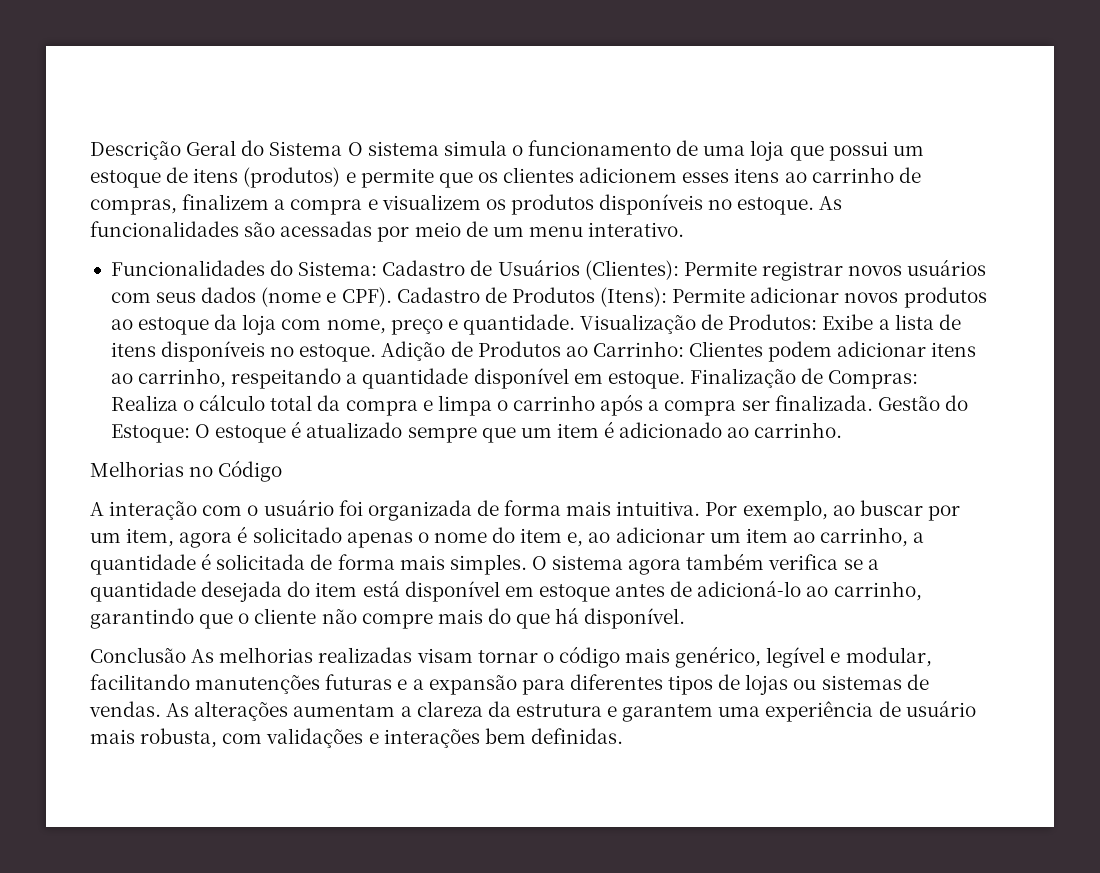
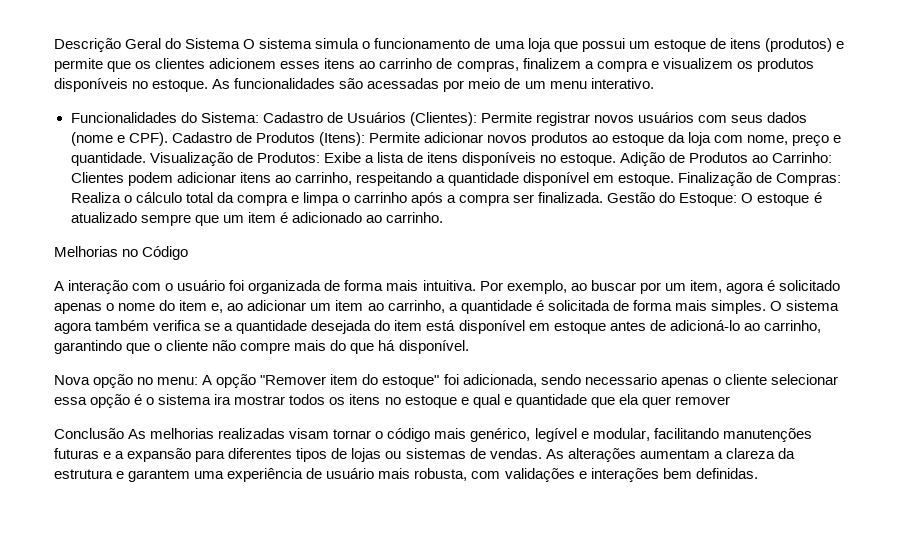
(686, 618) none -> [54,374,838,388] [54,394,730,408] // Nova opção no menu: A opção "Remover item do estoque" foi adicionada, sendo necessario apenas o cliente selecionar essa opção é o sistema ira mostrar todos os itens no estoque e qual e quantidade que ela quer remover

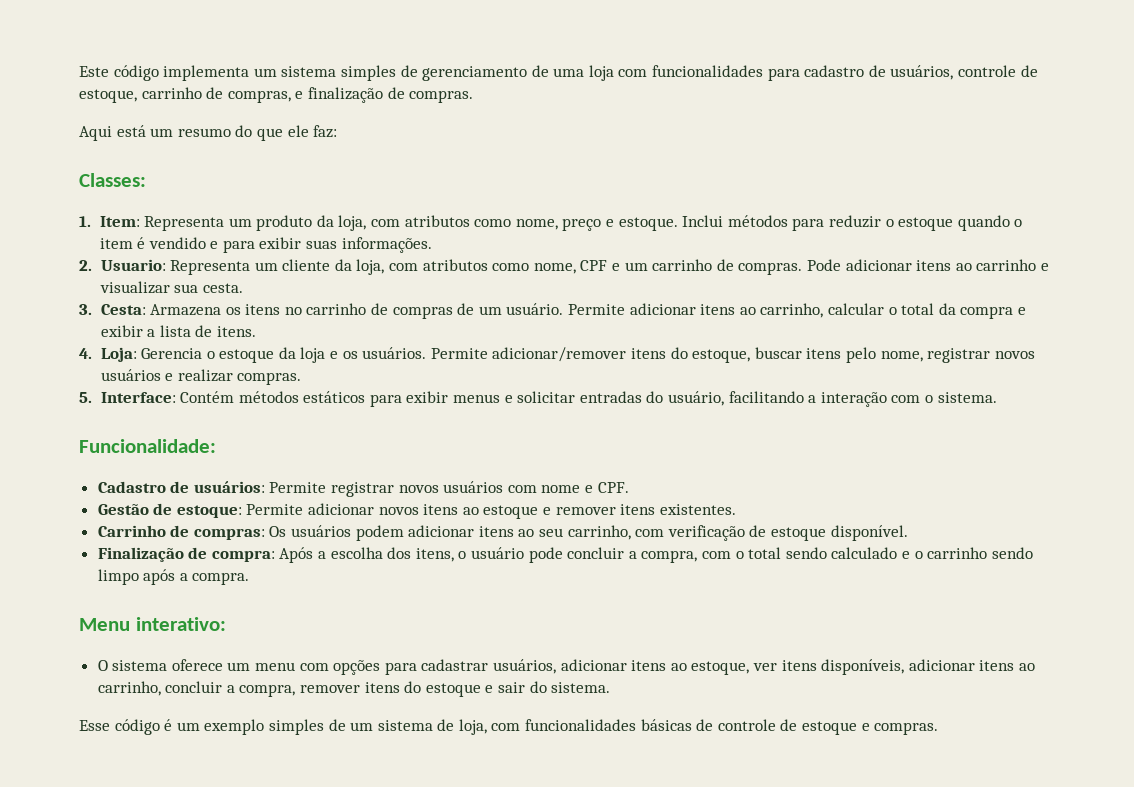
[54,38,844,52] [54,58,814,72] [54,78,654,92] [70,112,477,126] Descrição Geral do Sistema O sistema simula o funcionamento de uma loja que possui um estoque de itens (produtos) e permite que os clientes adicionem esses itens ao carrinho de compras, finalizem a compra e visualizem os produtos disponíveis no estoque. As funcionalidades são acessadas por meio de um menu interativo. // Funcionalidades do Sistema: Cadastro de Usuários (Clientes): -> [79,65,1038,81] [79,87,474,103] [79,125,338,141] [79,173,146,187] [79,215,1023,231] [99,237,432,253] [79,259,1049,275] [99,281,243,294] [79,303,1026,319] [100,325,256,337] [79,347,1035,363] [100,369,302,385] [79,391,997,407] [79,439,216,453] [97,481,265,493] Este código implementa um sistema simples de gerenciamento de uma loja com funcionalidades para cadastro de usuários, controle de estoque, carrinho de compras, e finalização de compras. // Aqui está um resumo do que ele faz: // Classes: // 1. Item: Representa um produto da loja, com atributos como nome, preço e estoque. Inclui métodos para reduzir o estoque quando o item é vendido e para exibir suas informações. // 2. Usuario: Representa um cliente da loja, com atributos como nome, CPF e um carrinho de compras. Pode adicionar itens ao carrinho e visualizar sua cesta. // 3. Cesta: Armazena os itens no carrinho de compras de um usuário. Permite adicionar itens ao carrinho, calcular o total da compra e exibir a lista de itens. // 4. Loja: Gerencia o estoque da loja e os usuários. Permite adicionar/remover itens do estoque, buscar itens pelo nome, registrar novos usuários e realizar compras. // 5. Interface: Contém métodos estáticos para exibir menus e solicitar entradas do usuário, facilitando a interação com o sistema. // Funcionalidade: // Cadastro de usuários:
[731,112,808,123] [70,132,365,146] seus dados (nome e CPF). Cadastro de Produtos (Itens): -> [541,482,629,493] [97,503,242,518] nome e CPF. // Gestão de estoque:
[531,132,588,146] produtos -> [423,504,459,515] itens
[668,132,842,146] [70,152,833,166] [70,172,842,186] [70,192,822,206] [70,212,443,226] [54,246,189,260] [54,280,840,294] [54,300,840,314] [54,320,821,334] [54,340,469,354] [54,374,838,388] [54,394,730,408] [54,428,812,442] [54,448,795,462] [54,468,758,482] da loja com nome, preço e quantidade. Visualização de Produtos: Exibe a lista de itens disponíveis no estoque. Adição de Produtos ao Carrinho: Clientes podem adicionar itens ao carrinho, respeitando a quantidade disponível em estoque. Finalização de Compras: Realiza o cálculo total da compra e limpa o carrinho após a compra ser finalizada. Gestão do Estoque: O estoque é atualizado sempre que um item é adicionado ao carrinho. // Melhorias no Código // A interação com o usuário foi organizada de forma mais intuitiva. Por exemplo, ao buscar por um item, agora é solicitado apenas o nome do item e, ao adicionar um item ao carrinho, a quantidade é solicitada de forma mais simples. O sistema agora também verifica se a quantidade desejada do item está disponível em estoque antes de adicioná-lo ao carrinho, garantindo que o cliente não compre mais do que há disponível. // Nova opção no menu: A opção "Remover item do estoque" foi adicionada, sendo necessario apenas o cliente selecionar essa opção é o sistema ira mostrar todos os itens no estoque e qual e quantidade que ela quer remover // Conclusão As melhorias realizadas visam tornar o código mais genérico, legível e modular, facilitando manutenções futuras e a expansão para diferentes tipos de lojas ou sistemas de vendas. As alterações aumentam a clareza da estrutura e garantem uma experiência de usuário mais robusta, com validações e interações bem definidas. -> [543,504,736,515] [97,525,908,541] [97,547,1033,563] [97,569,250,585] [79,617,226,631] [97,659,1035,675] [97,681,611,697] [79,719,939,735] e remover itens existentes. // Carrinho de compras: Os usuários podem adicionar itens ao seu carrinho, com verificação de estoque disponível. // Finalização de compra: Após a escolha dos itens, o usuário pode concluir a compra, com o total sendo calculado e o carrinho sendo limpo após a compra. // Menu interativo: // O sistema oferece um menu com opções para cadastrar usuários, adicionar itens ao estoque, ver itens disponíveis, adicionar itens ao carrinho, concluir a compra, remover itens do estoque e sair do sistema. // Esse código é um exemplo simples de um sistema de loja, com funcionalidades básicas de controle de estoque e compras.

